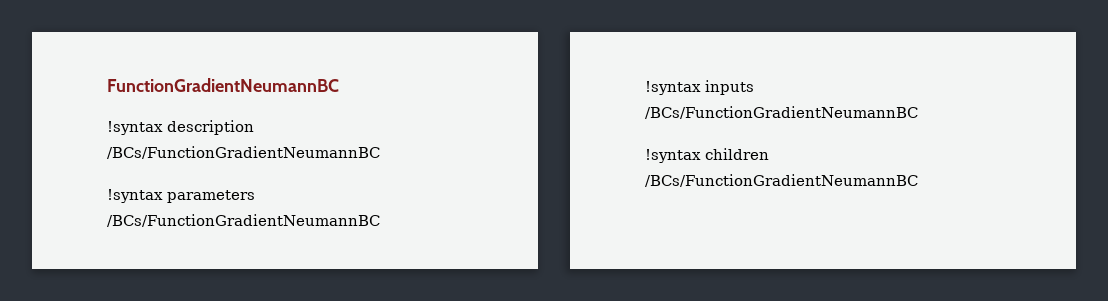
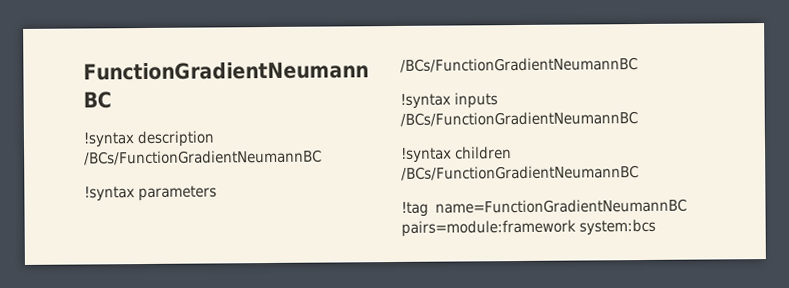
(918, 180) none -> [401,198,687,217] [401,218,657,237] // !tag name=FunctionGradientNeumannBC pairs=module:framework system:bcs

